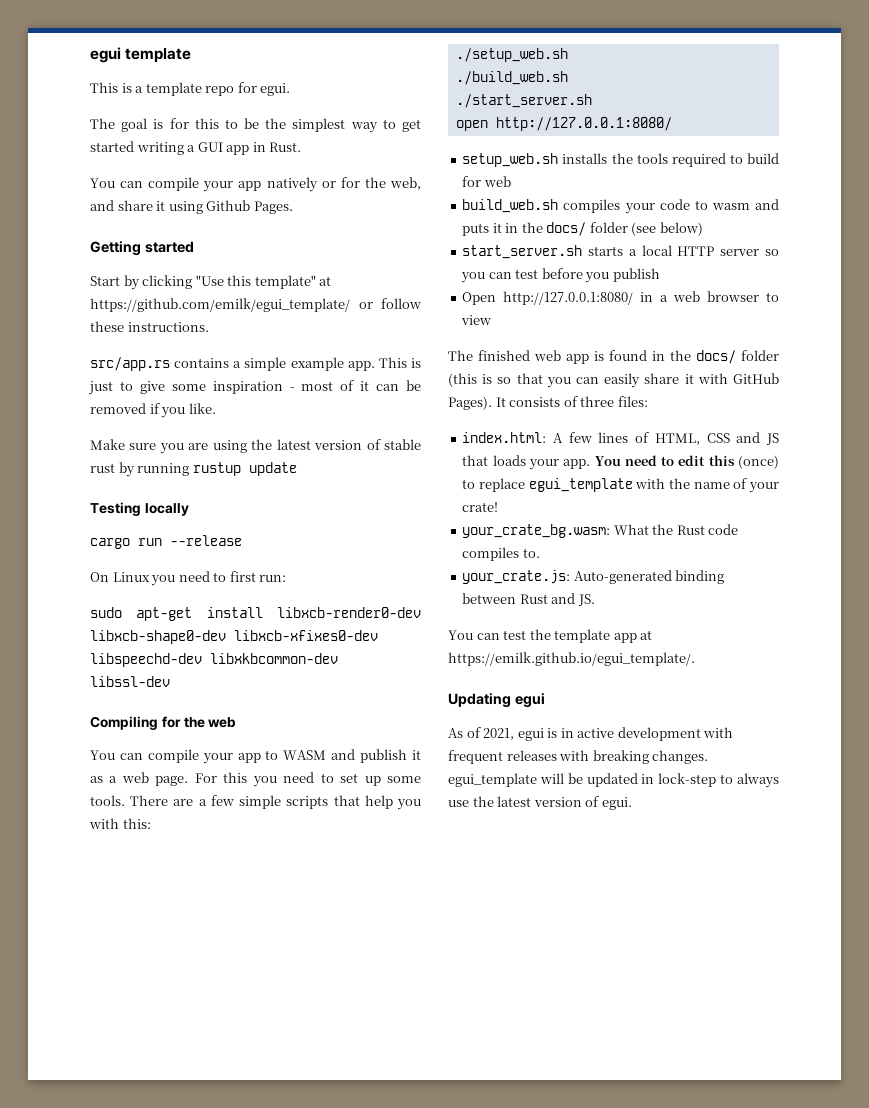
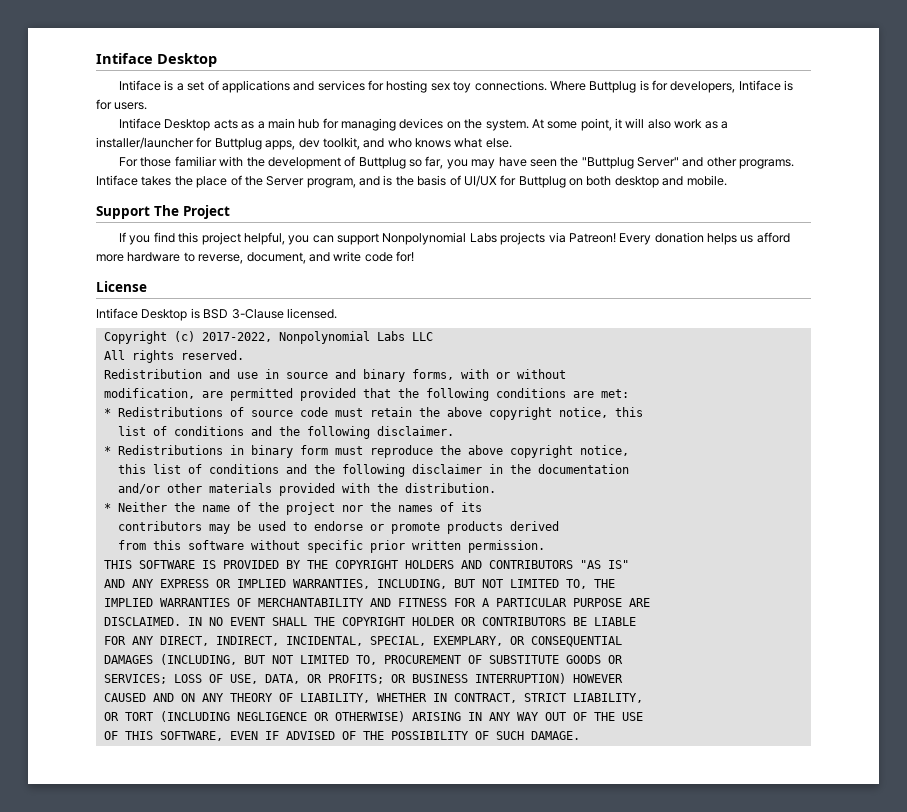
[90,47,192,63] [90,82,291,96] [90,118,422,133] [90,141,302,155] [90,177,421,192] [90,200,293,214] [90,241,194,256] [90,275,332,290] [90,298,421,312] [90,321,209,332] [90,357,422,371] [88,380,421,395] [90,403,216,418] [90,439,422,454] [90,462,297,477] [90,502,189,516] [90,535,242,549] [90,571,287,586] [90,607,421,621] [90,630,378,644] [90,653,338,667] [90,676,170,687] [90,716,237,730] [90,749,422,764] [90,772,421,787] [90,795,422,810] [89,818,151,829] [455,48,568,62] [455,71,568,85] [455,94,592,108] [455,117,672,131] [462,153,779,167] [462,176,511,187] [462,199,779,214] [462,222,703,236] [462,245,779,259] [461,268,660,283] [462,291,779,305] [461,315,492,325] [448,350,779,364] [448,373,779,388] [448,396,648,410] [462,432,779,445] [462,455,779,470] [462,478,779,493] [462,502,499,512] [462,524,739,538] [462,547,540,561] [462,570,725,584] [462,593,595,606] [448,629,653,643] [448,652,695,666] [448,693,545,708] [448,727,734,741] [448,750,709,764] [448,773,779,788] [448,796,632,810] egui template // This is a template repo for egui. // The goal is for this to be the simplest way to get started writing a GUI app in Rust. // You can compile your app natively or for the web, and share it using Github Pages. // Getting started // Start by clicking "Use this template" at https://github.com/emilk/egui_template/ or follow these instructions. // src/app.rs contains a simple example app. This is just to give some inspiration - most of it can be removed if you like. // Make sure you are using the latest version of stable rust by running rustup update // Testing locally // cargo run --release // On Linux you need to first run: // sudo apt-get install libxcb-render0-dev libxcb-shape0-dev libxcb-xfixes0-dev libspeechd-dev libxkbcommon-dev libssl-dev // Compiling for the web // You can compile your app to WASM and publish it as a web page. For this you need to set up some tools. There are a few simple scripts that help you with this: // ./setup_web.sh // ./build_web.sh // ./start_server.sh // open http://127.0.0.1:8080/ // setup_web.sh installs the tools required to build for web // build_web.sh compiles your code to wasm and puts it in the docs/ folder (see below) // start_server.sh starts a local HTTP server so you can test before you publish // Open http://127.0.0.1:8080/ in a web browser to view // The finished web app is found in the docs/ folder (this is so that you can easily share it with GitHub Pages). It consists of three files: // index.html: A few lines of HTML, CSS and JS that loads your app. You need to edit this (once) to replace egui_template with the name of your crate! // your_crate_bg.wasm: What the Rust code compiles to. // your_crate.js: Auto-generated binding between Rust and JS. // You can test the template app at https://emilk.github.io/egui_template/. // Updating egui // As of 2021, egui is in active development with frequent releases with breaking changes. egui_template will be updated in lock-step to always use the latest version of egui. -> [96,53,217,67] [119,80,794,93] [96,99,148,110] [119,118,728,131] [96,137,512,150] [119,156,795,169] [96,175,727,188] [96,205,230,219] [119,232,790,245] [96,251,414,264] [96,281,147,292] [96,308,337,321] [103,331,433,344] [103,350,244,363] [103,369,566,382] [103,388,629,401] [103,407,643,420] [117,426,454,439] [103,445,629,458] [117,464,629,477] [117,483,496,496] [103,502,482,515] [117,521,559,534] [117,540,545,553] [103,560,629,569] [103,579,615,589] [103,598,650,607] [103,617,636,626] [103,636,622,647] [103,654,623,665] [103,673,623,684] [103,693,643,703] [103,711,643,722] [103,731,580,741] Intiface Desktop // Intiface is a set of applications and services for hosting sex toy connections. Where Buttplug is for developers, Intiface is for users. // Intiface Desktop acts as a main hub for managing devices on the system. At some point, it will also work as a installer/launcher for Buttplug apps, dev toolkit, and who knows what else. // For those familiar with the development of Buttplug so far, you may have seen the "Buttplug Server" and other programs. Intiface takes the place of the Server program, and is the basis of UI/UX for Buttplug on both desktop and mobile. // Support The Project // If you find this project helpful, you can support Nonpolynomial Labs projects via Patreon! Every donation helps us afford more hardware to reverse, document, and write code for! // License // Intiface Desktop is BSD 3-Clause licensed. // Copyright (c) 2017-2022, Nonpolynomial Labs LLC // All rights reserved. // Redistribution and use in source and binary forms, with or without // modification, are permitted provided that the following conditions are met: // * Redistributions of source code must retain the above copyright notice, this // list of conditions and the following disclaimer. // * Redistributions in binary form must reproduce the above copyright notice, // this list of conditions and the following disclaimer in the documentation // and/or other materials provided with the distribution. // * Neither the name of the project nor the names of its // contributors may be used to endorse or promote products derived // from this software without specific prior written permission. // THIS SOFTWARE IS PROVIDED BY THE COPYRIGHT HOLDERS AND CONTRIBUTORS "AS IS" // AND ANY EXPRESS OR IMPLIED WARRANTIES, INCLUDING, BUT NOT LIMITED TO, THE // IMPLIED WARRANTIES OF MERCHANTABILITY AND FITNESS FOR A PARTICULAR PURPOSE ARE // DISCLAIMED. IN NO EVENT SHALL THE COPYRIGHT HOLDER OR CONTRIBUTORS BE LIABLE // FOR ANY DIRECT, INDIRECT, INCIDENTAL, SPECIAL, EXEMPLARY, OR CONSEQUENTIAL // DAMAGES (INCLUDING, BUT NOT LIMITED TO, PROCUREMENT OF SUBSTITUTE GOODS OR // SERVICES; LOSS OF USE, DATA, OR PROFITS; OR BUSINESS INTERRUPTION) HOWEVER // CAUSED AND ON ANY THEORY OF LIABILITY, WHETHER IN CONTRACT, STRICT LIABILITY, // OR TORT (INCLUDING NEGLIGENCE OR OTHERWISE) ARISING IN ANY WAY OUT OF THE USE // OF THIS SOFTWARE, EVEN IF ADVISED OF THE POSSIBILITY OF SUCH DAMAGE.

